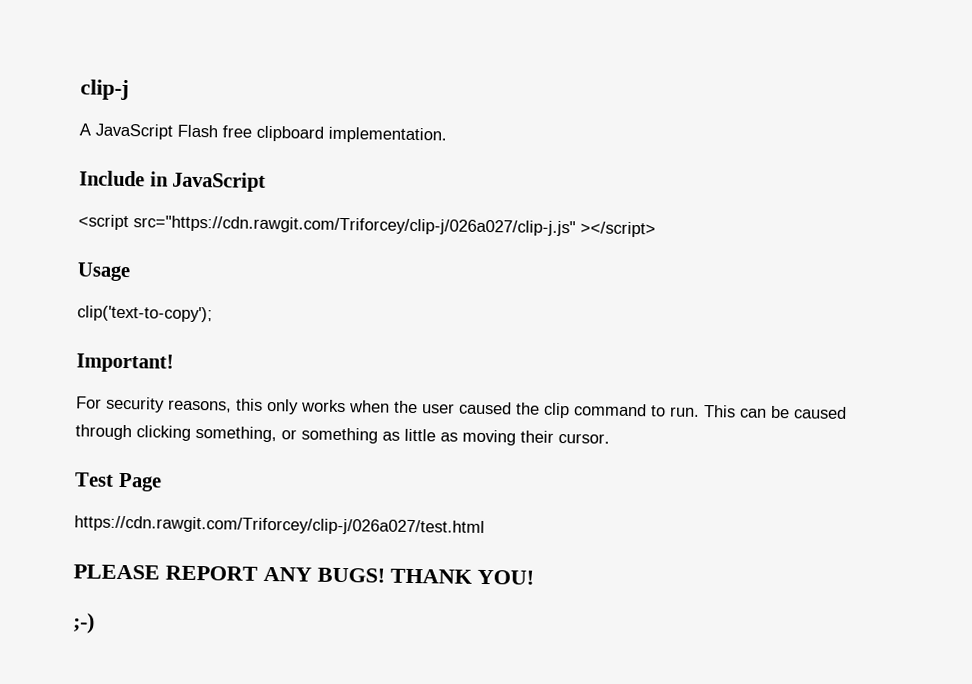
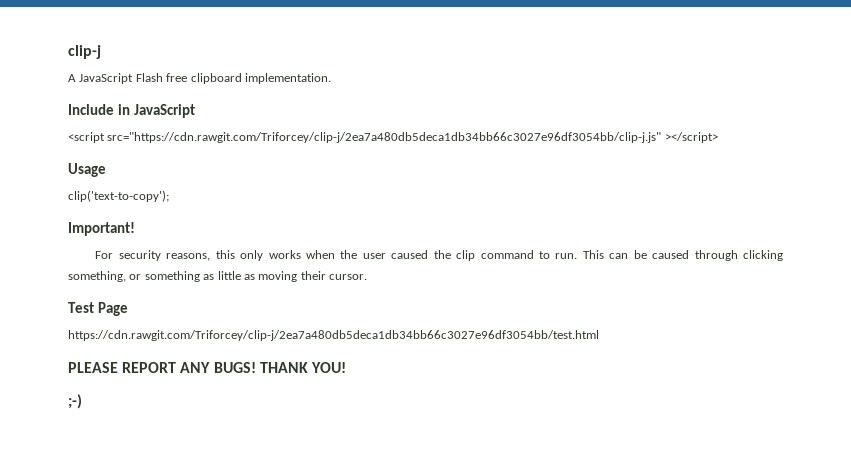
[133,215,576,237] src="https://cdn.rawgit.com/Triforcey/clip-j/026a027/clip-j.js" -> [107,132,662,143] src="https://cdn.rawgit.com/Triforcey/clip-j/2ea7a480db5deca1db34bb66c3027e96df3054bb/clip-j.js"
[74,515,485,536] https://cdn.rawgit.com/Triforcey/clip-j/026a027/test.html -> [68,330,599,341] https://cdn.rawgit.com/Triforcey/clip-j/2ea7a480db5deca1db34bb66c3027e96df3054bb/test.html

